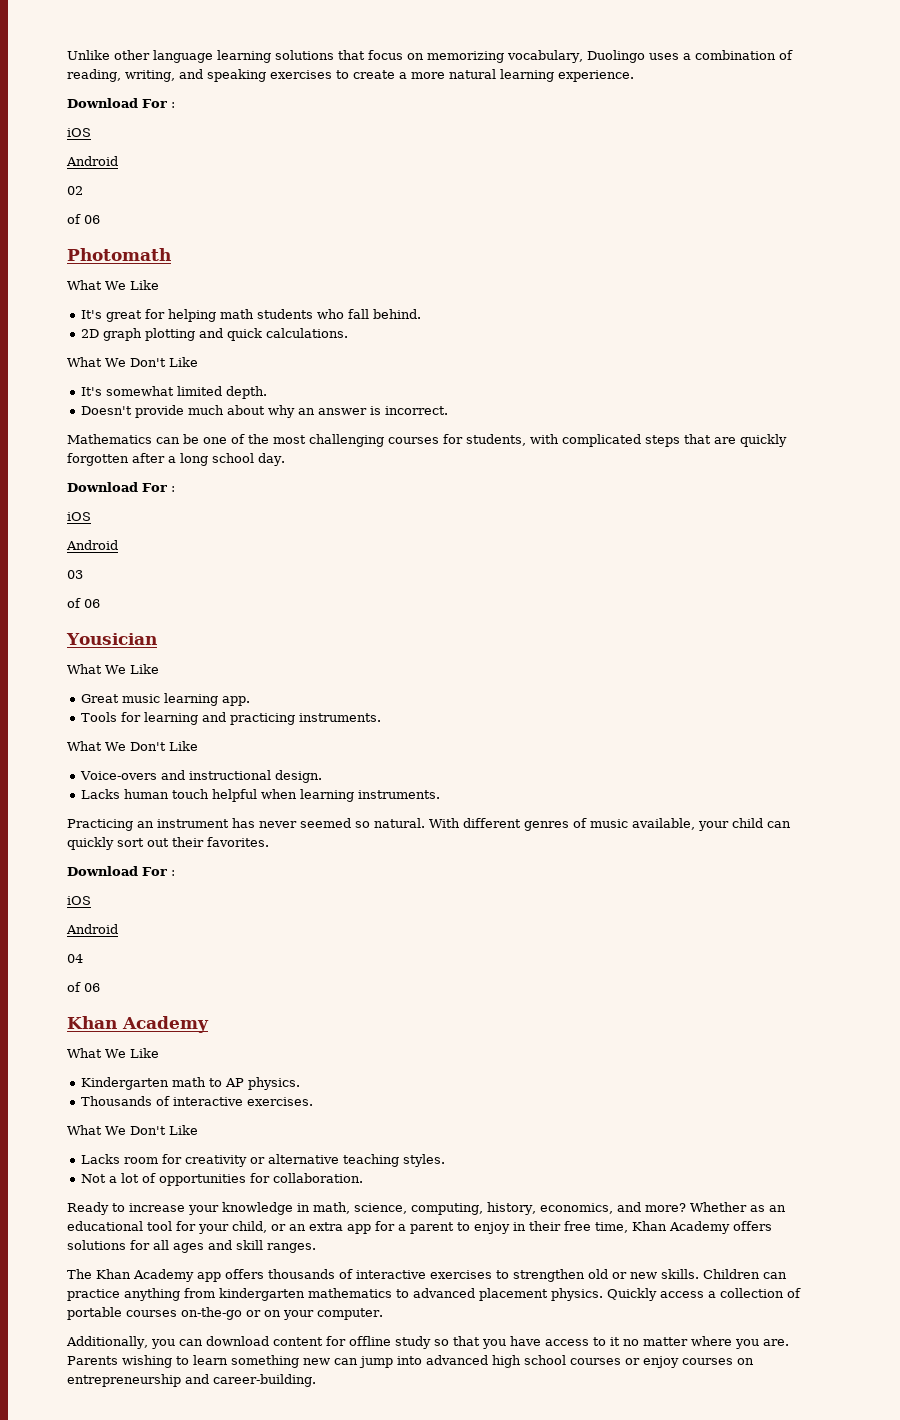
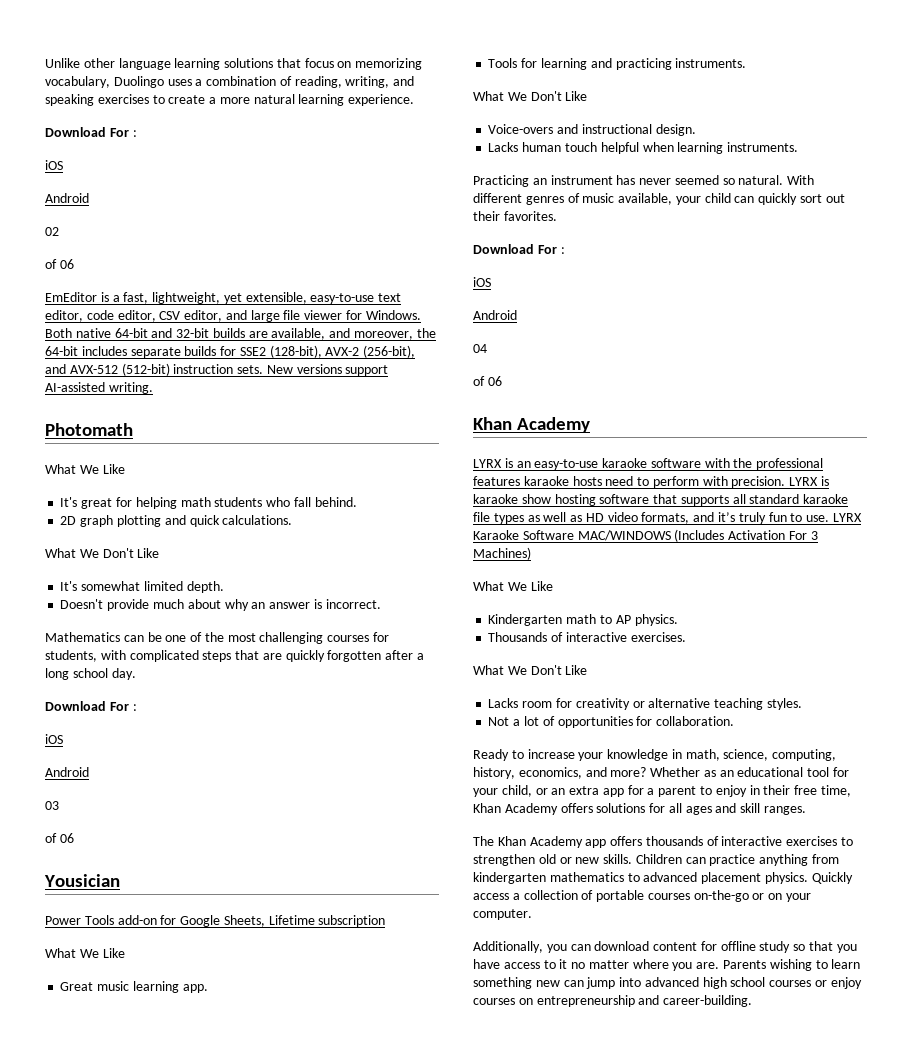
(100, 219) none -> [45,292,402,304] [45,310,421,322] [45,328,436,340] [45,345,416,358] [45,363,389,376] [45,382,153,394] // EmEditor is a fast, lightweight, yet extensible, easy-to-use text editor, code editor, CSV editor, and large file viewer for Windows. Both native 64-bit and 32-bit builds are available, and moreover, the 64-bit includes separate builds for SSE2 (128-bit), AVX-2 (256-bit), and AVX-512 (512-bit) instruction sets. New versions support AI-assisted writing.
(157, 639) none -> [45,915,386,927] // Power Tools add-on for Google Sheets, Lifetime subscription
(209, 1024) none -> [473,458,824,470] [473,476,830,488] [473,494,849,506] [473,512,862,524] [473,529,818,542] [473,547,531,560] // LYRX is an easy-to-use karaoke software with the professional features karaoke hosts need to perform with precision. LYRX is karaoke show hosting software that supports all standard karaoke file types as well as HD video formats, and it’s truly fun to use. LYRX Karaoke Software MAC/WINDOWS (Includes Activation For 3 Machines)

